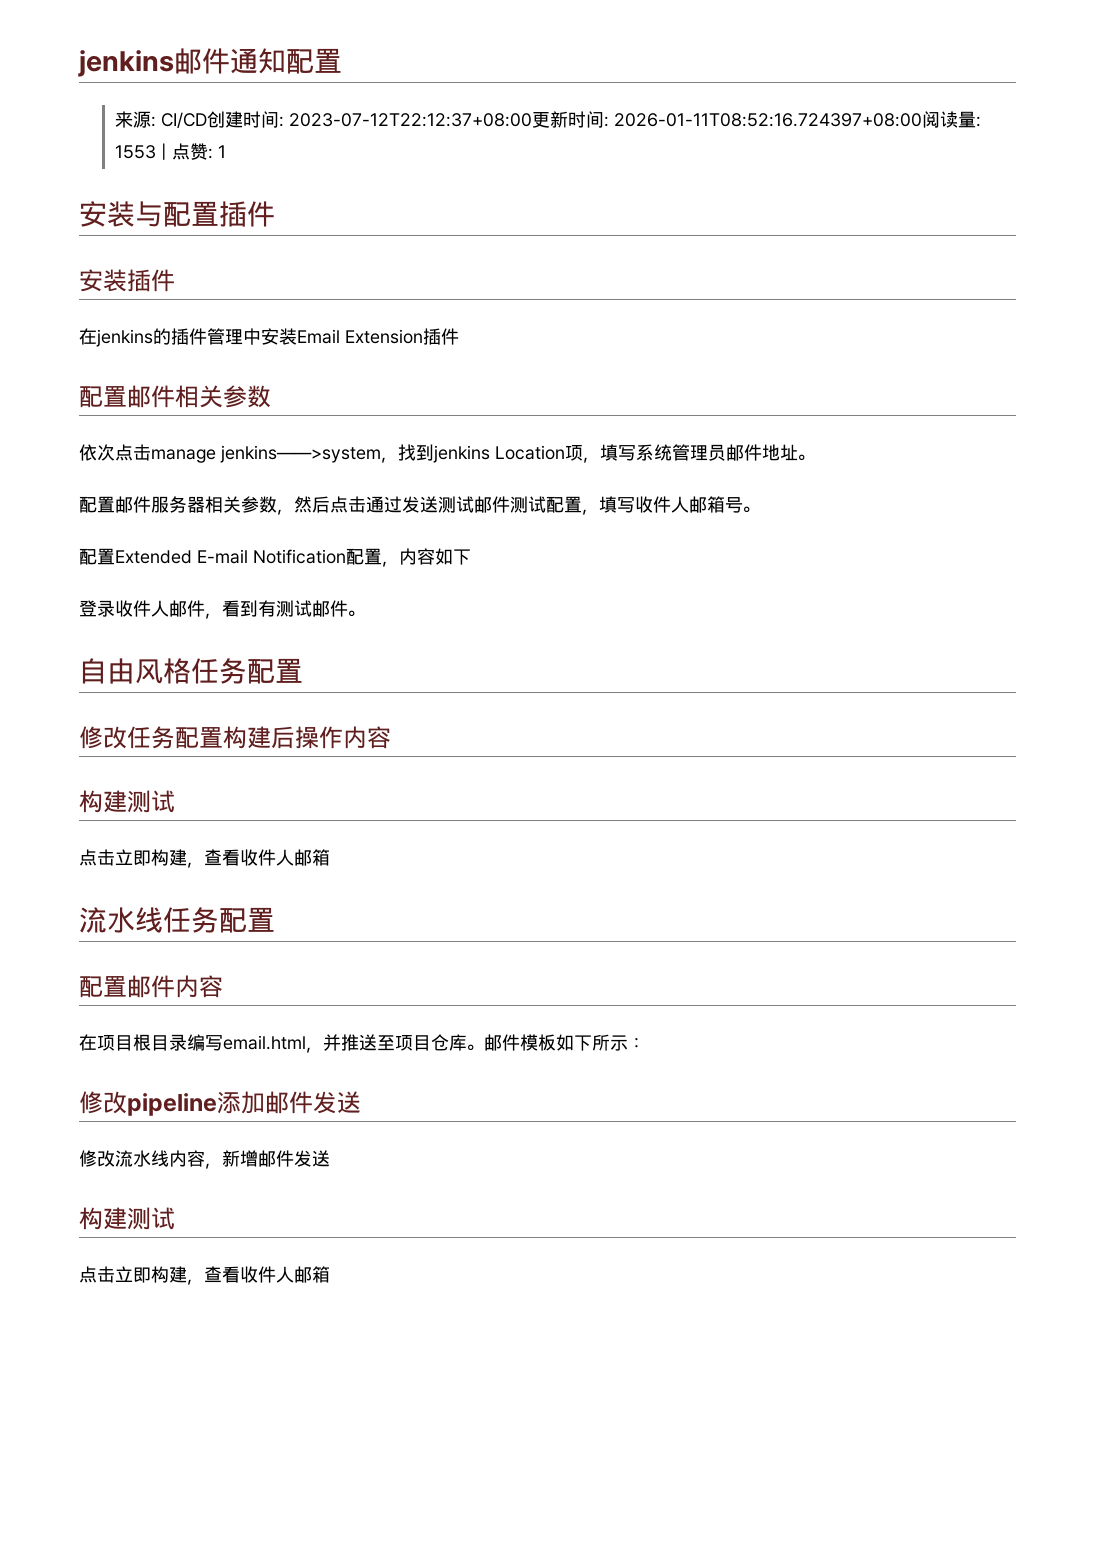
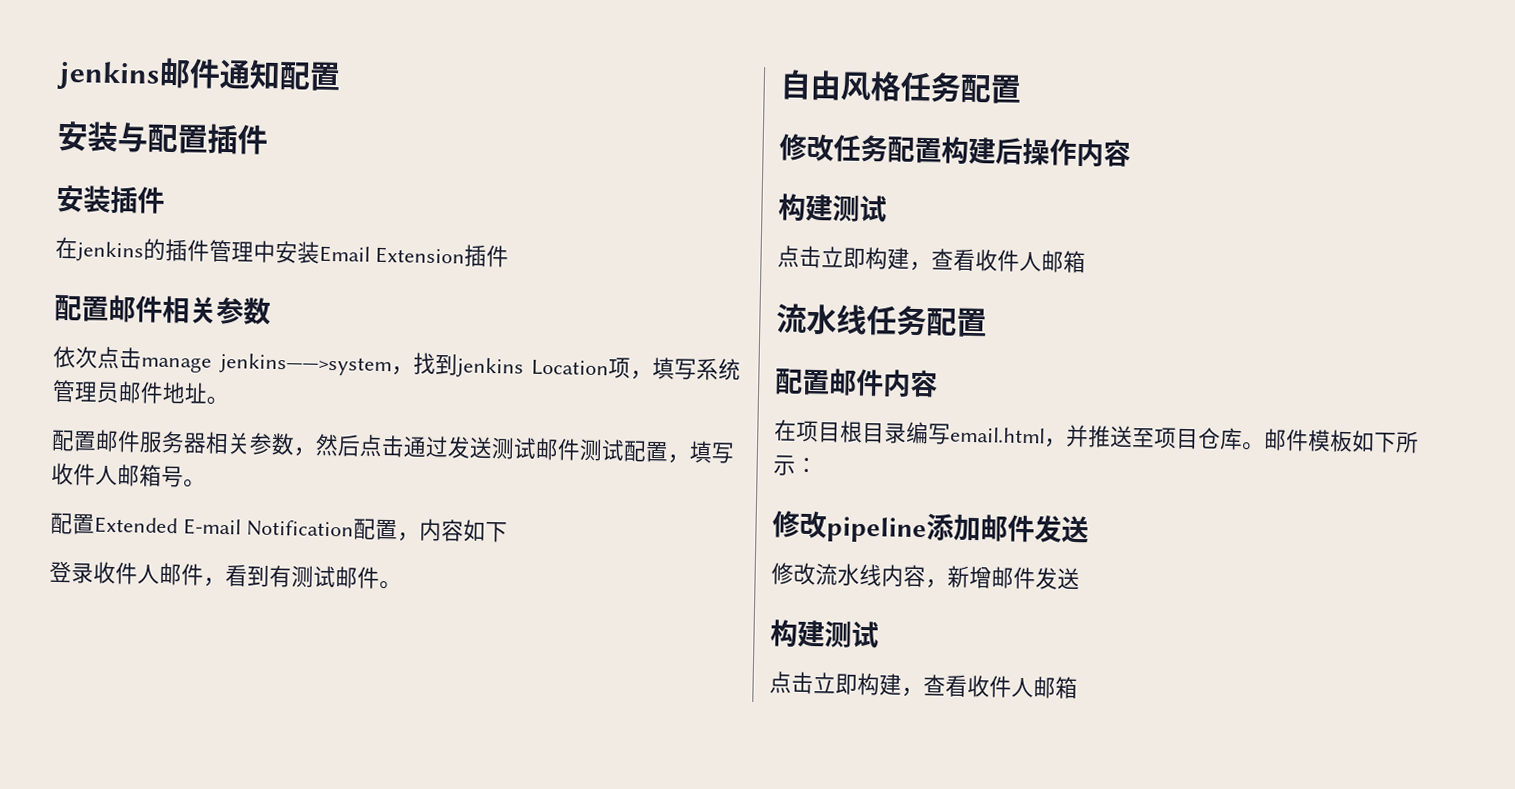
[114,111,981,128] [114,143,226,160] // 来源: CI/CD创建时间: 2023-07-12T22:12:37+08:00更新时间: 2026-01-11T08:52:16.724397+08:00阅读量: 1553 | 点赞: 1 -> (341, 76) none

